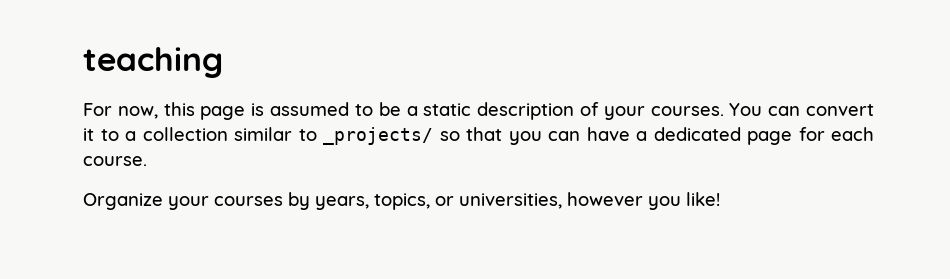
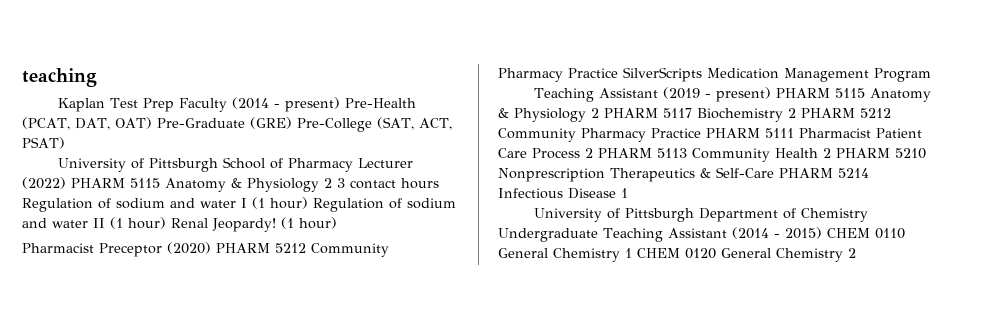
[83,102,874,120] [83,127,874,145] [83,156,147,166] [83,192,720,210] For now, this page is assumed to be a static description of your courses. You can convert it to a collection similar to _projects/ so that you can have a dedicated page for each course. // Organize your courses by years, topics, or universities, however you like! -> [57,97,416,112] [22,117,452,132] [22,137,65,149] [57,157,413,172] [22,177,439,192] [22,197,456,212] [22,217,337,232] [22,242,389,257] [498,67,931,82] [533,87,931,102] [498,108,891,122] [498,128,922,142] [498,148,926,162] [498,167,869,182] [498,188,628,199] [533,208,868,222] [498,227,905,242] [498,248,856,262] Kaplan Test Prep Faculty (2014 - present) Pre-Health (PCAT, DAT, OAT) Pre-Graduate (GRE) Pre-College (SAT, ACT, PSAT) // University of Pittsburgh School of Pharmacy Lecturer (2022) PHARM 5115 Anatomy & Physiology 2 3 contact hours Regulation of sodium and water I (1 hour) Regulation of sodium and water II (1 hour) Renal Jeopardy! (1 hour) // Pharmacist Preceptor (2020) PHARM 5212 Community Pharmacy Practice SilverScripts Medication Management Program // Teaching Assistant (2019 - present) PHARM 5115 Anatomy & Physiology 2 PHARM 5117 Biochemistry 2 PHARM 5212 Community Pharmacy Practice PHARM 5111 Pharmacist Patient Care Process 2 PHARM 5113 Community Health 2 PHARM 5210 Nonprescription Therapeutics & Self-Care PHARM 5214 Infectious Disease 1 // University of Pittsburgh Department of Chemistry Undergraduate Teaching Assistant (2014 - 2015) CHEM 0110 General Chemistry 1 CHEM 0120 General Chemistry 2

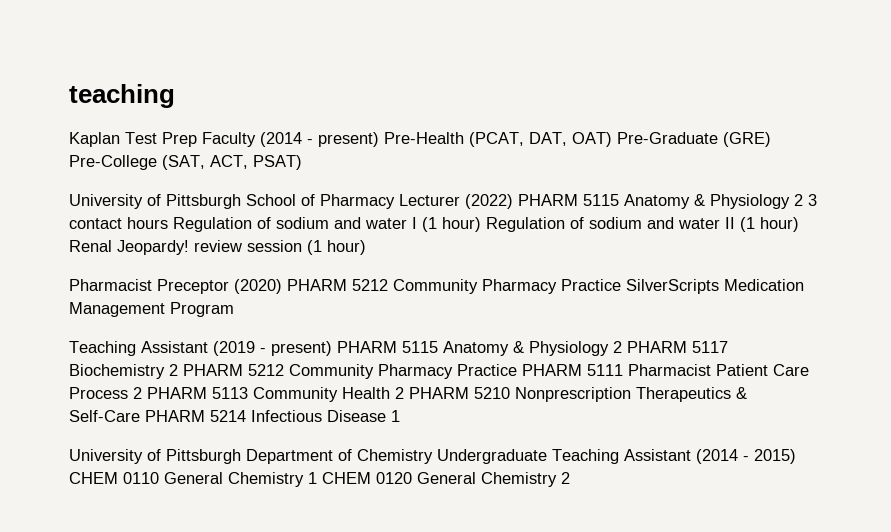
(276, 225) none -> [194,240,302,252] review session

